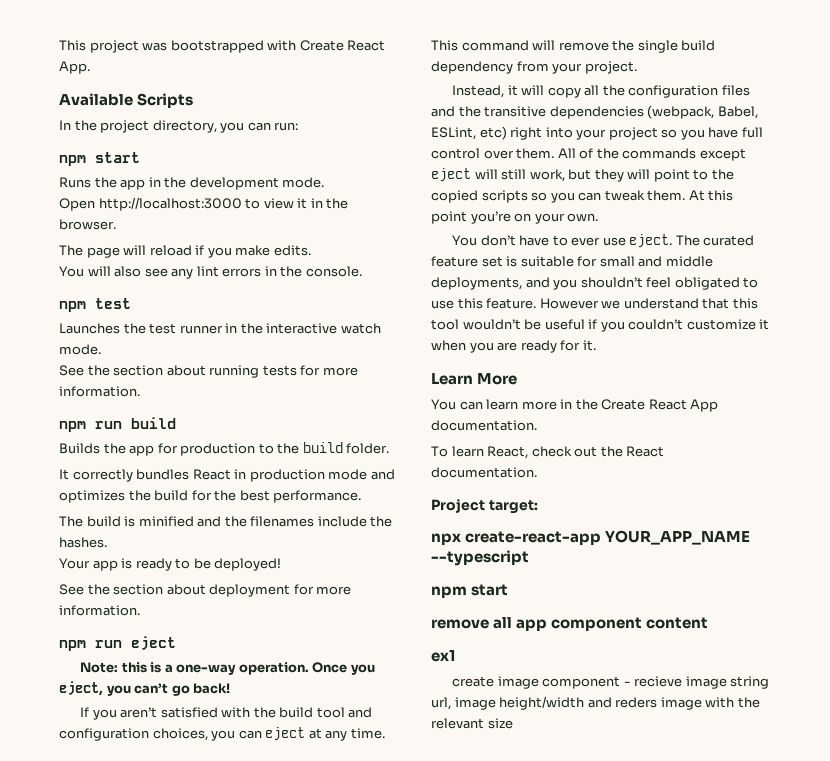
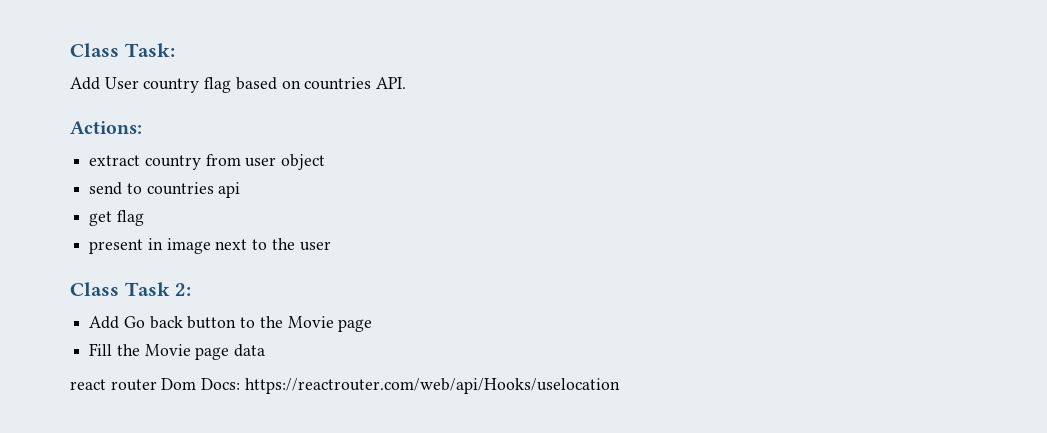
[59,40,386,53] [59,61,90,74] [59,93,194,108] [59,120,299,133] [59,152,140,166] [59,177,325,190] [59,197,349,211] [59,219,116,230] [59,245,311,258] [59,266,362,279] [59,298,131,312] [59,323,381,334] [59,344,101,355] [59,365,358,378] [59,386,140,397] [59,417,176,432] [59,442,390,456] [59,469,395,482] [59,490,362,503] [59,516,393,527] [59,537,107,548] [59,558,282,571] [59,584,352,597] [59,605,140,616] [59,636,176,651] [80,662,375,675] [59,681,231,696] [80,707,373,720] [59,727,385,741] [431,40,716,53] [431,61,637,74] [452,85,750,98] [431,105,758,119] [431,126,763,140] [431,148,746,161] [431,168,734,182] [431,190,734,203] [431,211,599,224] [452,234,755,248] [431,256,713,267] [431,277,759,290] [431,298,758,309] [431,319,770,332] [431,340,596,353] [431,373,518,385] [431,399,719,412] [431,420,537,431] [431,446,665,459] [431,467,537,478] [431,499,538,514] [431,530,751,545] [431,550,529,566] [431,584,509,598] [431,617,709,631] [431,650,455,662] [452,676,770,689] [431,696,760,710] [431,718,513,729] This project was bootstrapped with Create React App. // Available Scripts // In the project directory, you can run: // npm start // Runs the app in the development mode. // Open http://localhost:3000 to view it in the browser. // The page will reload if you make edits. // You will also see any lint errors in the console. // npm test // Launches the test runner in the interactive watch mode. // See the section about running tests for more information. // npm run build // Builds the app for production to the build folder. // It correctly bundles React in production mode and optimizes the build for the best performance. // The build is minified and the filenames include the hashes. // Your app is ready to be deployed! // See the section about deployment for more information. // npm run eject // Note: this is a one-way operation. Once you eject, you can’t go back! // If you aren’t satisfied with the build tool and configuration choices, you can eject at any time. This command will remove the single build dependency from your project. // Instead, it will copy all the configuration files and the transitive dependencies (webpack, Babel, ESLint, etc) right into your project so you have full control over them. All of the commands except eject will still work, but they will point to the copied scripts so you can tweak them. At this point you’re on your own. // You don’t have to ever use eject. The curated feature set is suitable for small and middle deployments, and you shouldn’t feel obligated to use this feature. However we understand that this tool wouldn’t be useful if you couldn’t customize it when you are ready for it. // Learn More // You can learn more in the Create React App documentation. // To learn React, check out the React documentation. // Project target: // npx create-react-app YOUR_APP_NAME --typescript // npm start // remove all app component content // ex1 // create image component - recieve image string url, image height/width and reders image with the relevant size -> [70,43,175,57] [70,77,407,93] [70,121,142,134] [89,154,326,170] [89,182,241,198] [89,210,144,226] [89,238,331,254] [70,282,192,296] [89,316,373,332] [89,343,266,360] [70,378,620,394] Class Task: // Add User country flag based on countries API. // Actions: // extract country from user object // send to countries api // get flag // present in image next to the user // Class Task 2: // Add Go back button to the Movie page // Fill the Movie page data // react router Dom Docs: https://reactrouter.com/web/api/Hooks/uselocation

